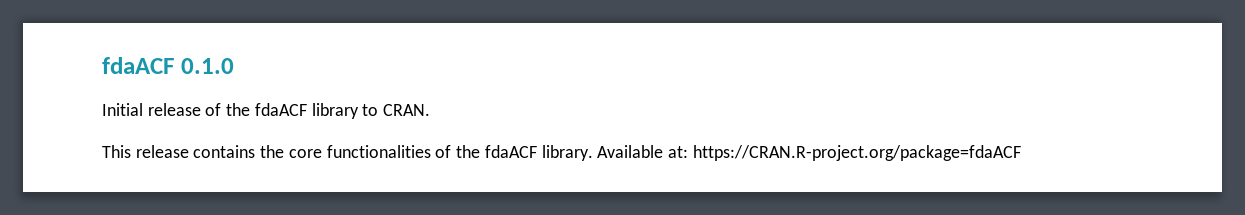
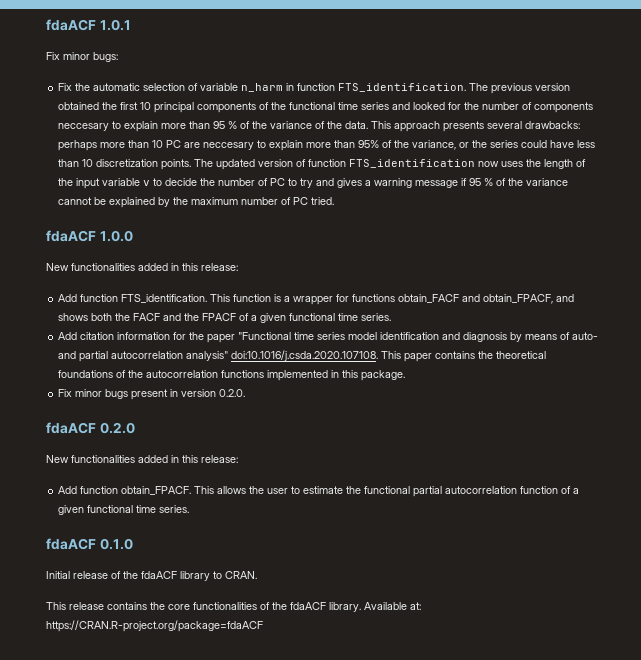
[102,57,174,74] fdaACF -> [46,19,131,31] [46,52,118,62] [58,83,571,94] [58,102,594,113] [58,121,581,132] [58,140,596,151] [58,159,587,170] [58,178,569,189] [58,197,335,208] [46,230,133,242] [46,263,238,271] [58,294,575,305] [58,313,392,323] [58,332,599,343] [58,350,547,362] [58,370,406,381] [58,389,246,400] [46,422,135,434] [46,455,238,463] [58,486,580,497] [58,505,190,515] [46,538,96,550] fdaACF 1.0.1 // Fix minor bugs: // Fix the automatic selection of variable n_harm in function FTS_identification. The previous version obtained the first 10 principal components of the functional time series and looked for the number of components neccesary to explain more than 95 % of the variance of the data. This approach presents several drawbacks: perhaps more than 10 PC are neccesary to explain more than 95% of the variance, or the series could have less than 10 discretization points. The updated version of function FTS_identification now uses the length of the input variable v to decide the number of PC to try and gives a warning message if 95 % of the variance cannot be explained by the maximum number of PC tried. // fdaACF 1.0.0 // New functionalities added in this release: // Add function FTS_identification. This function is a wrapper for functions obtain_FACF and obtain_FPACF, and shows both the FACF and the FPACF of a given functional time series. // Add citation information for the paper "Functional time series model identification and diagnosis by means of auto- and partial autocorrelation analysis" doi:10.1016/j.csda.2020.107108. This paper contains the theoretical foundations of the autocorrelation functions implemented in this package. // Fix minor bugs present in version 0.2.0. // fdaACF 0.2.0 // New functionalities added in this release: // Add function obtain_FPACF. This allows the user to estimate the functional partial autocorrelation function of a given functional time series. // fdaACF

